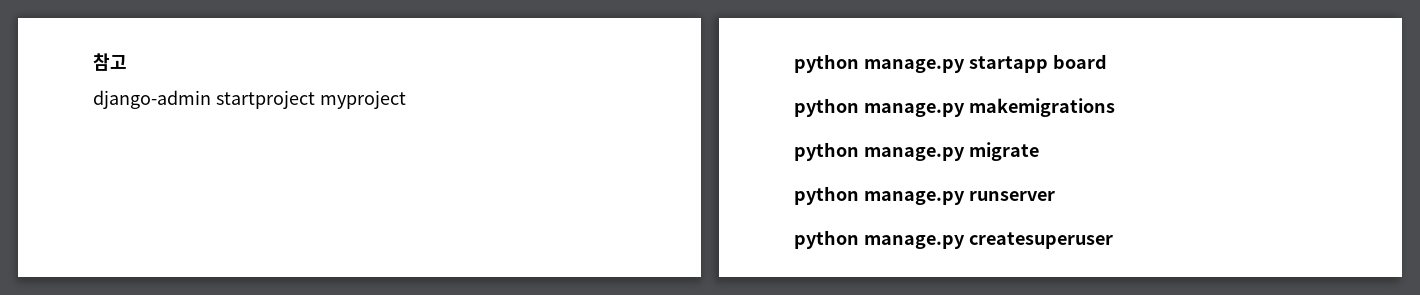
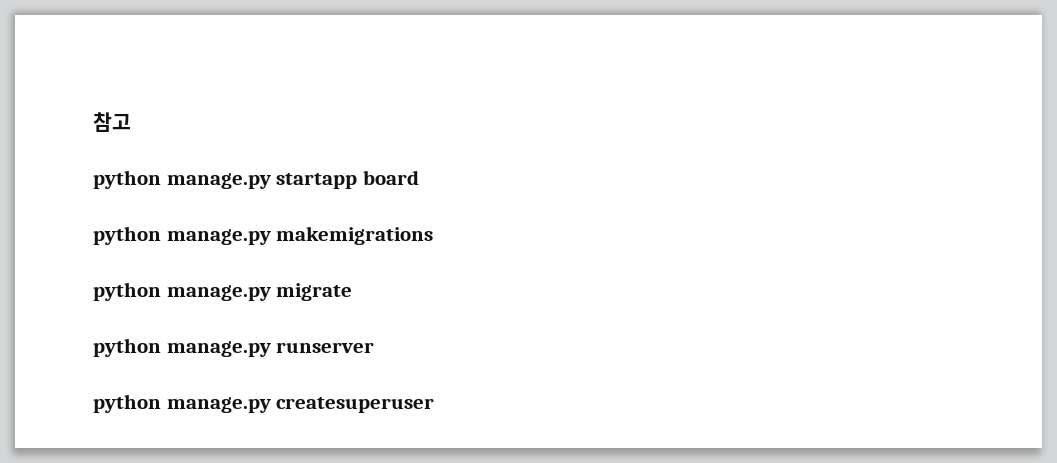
[93,90,406,109] // django-admin startproject myproject -> (131, 122) none

